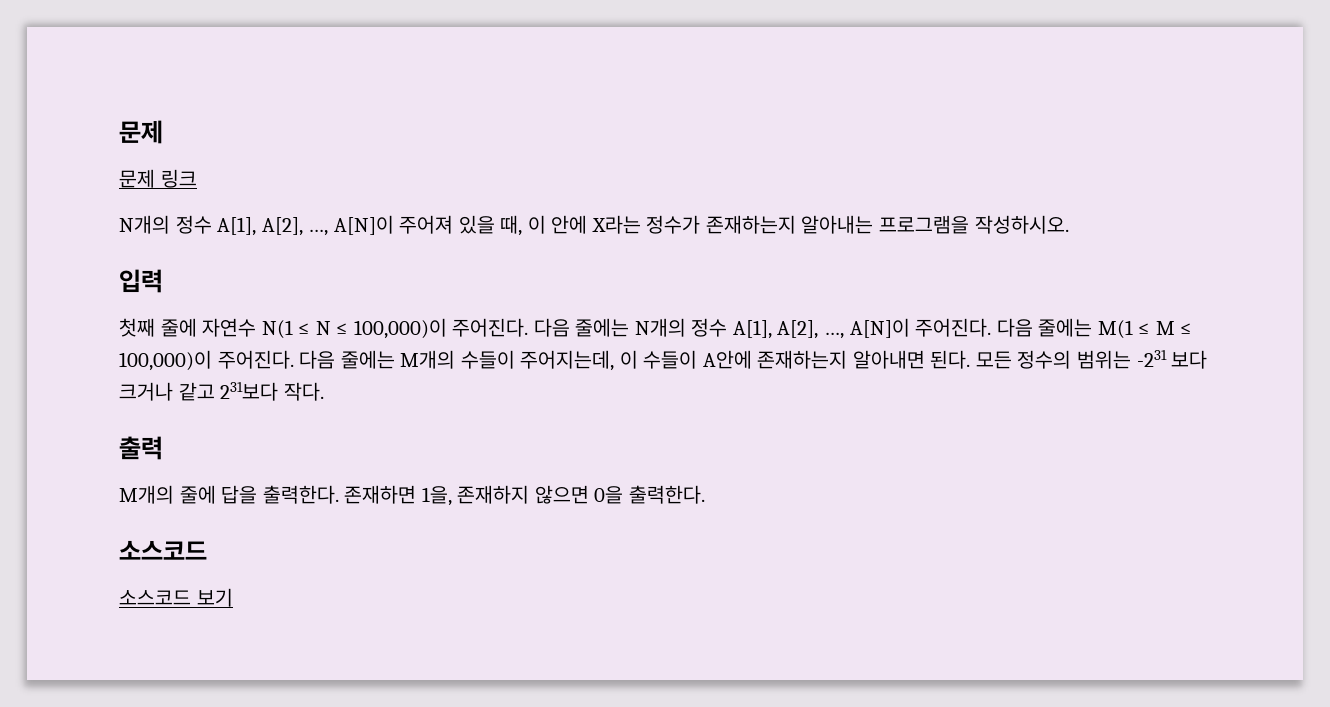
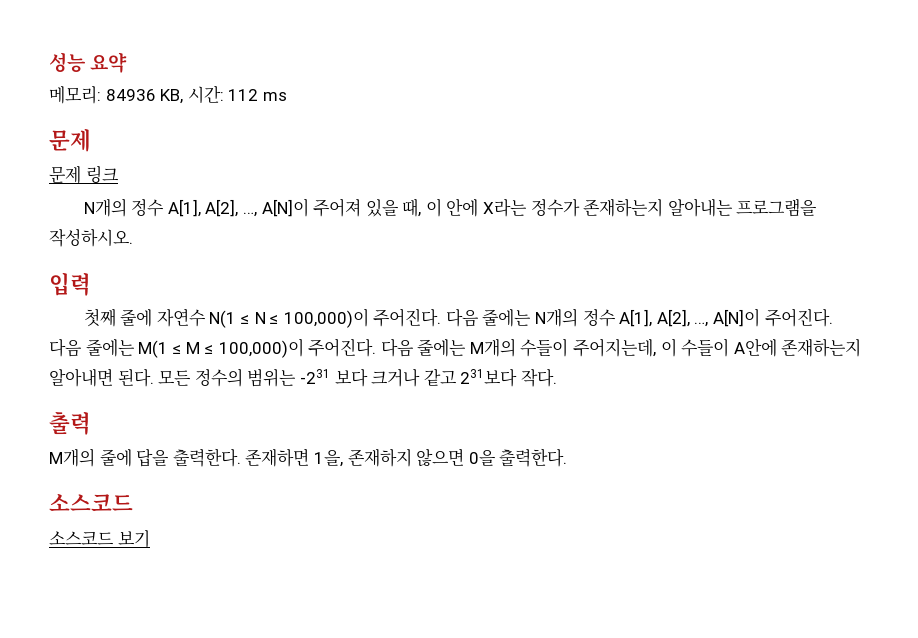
(119, 132) none -> [49,52,128,73] [49,85,287,104] 성능 요약 // 메모리: 84936 KB, 시간: 112 ms //

